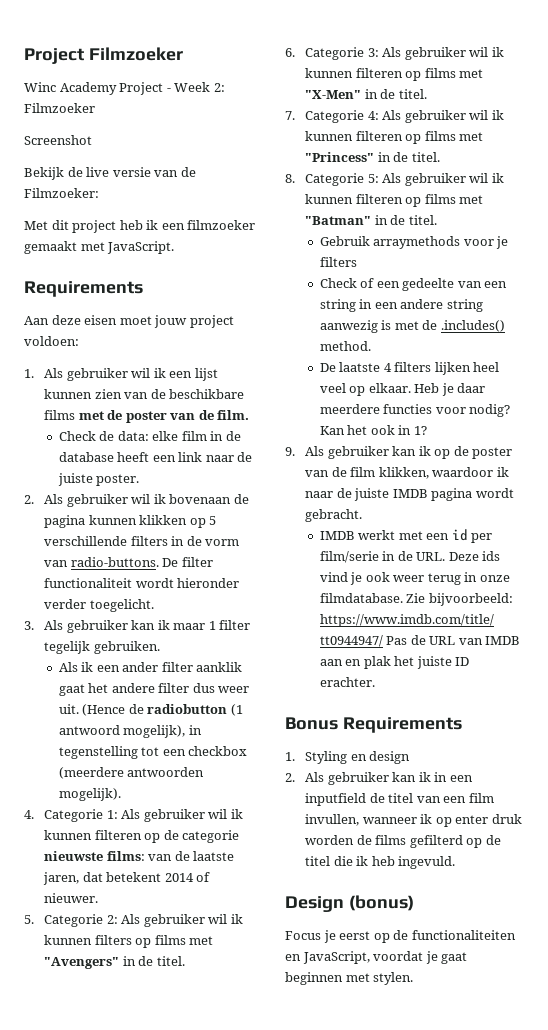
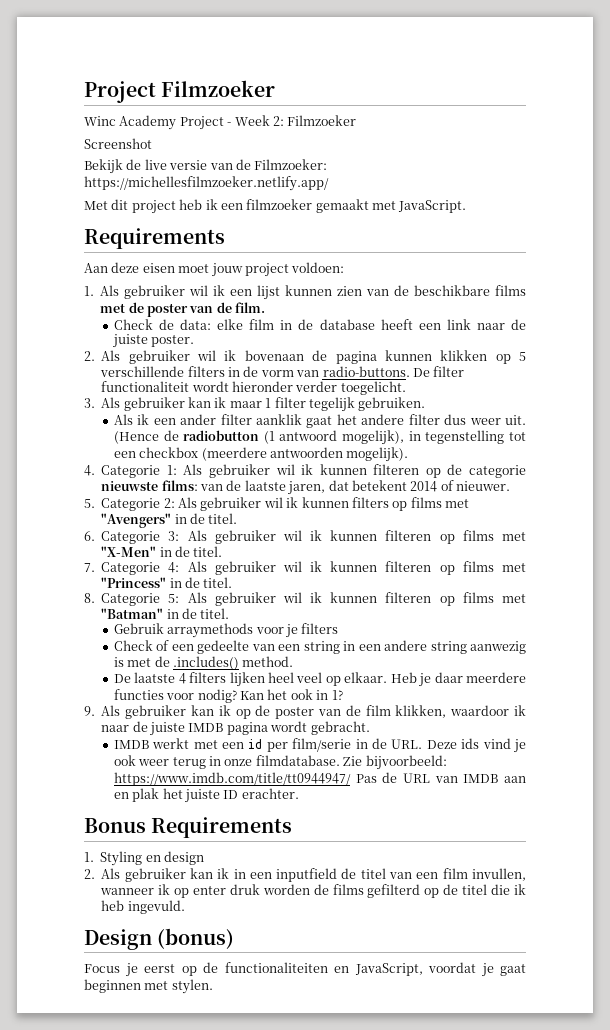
(99, 193) none -> [84,176,329,191] https://michellesfilmzoeker.netlify.app/

